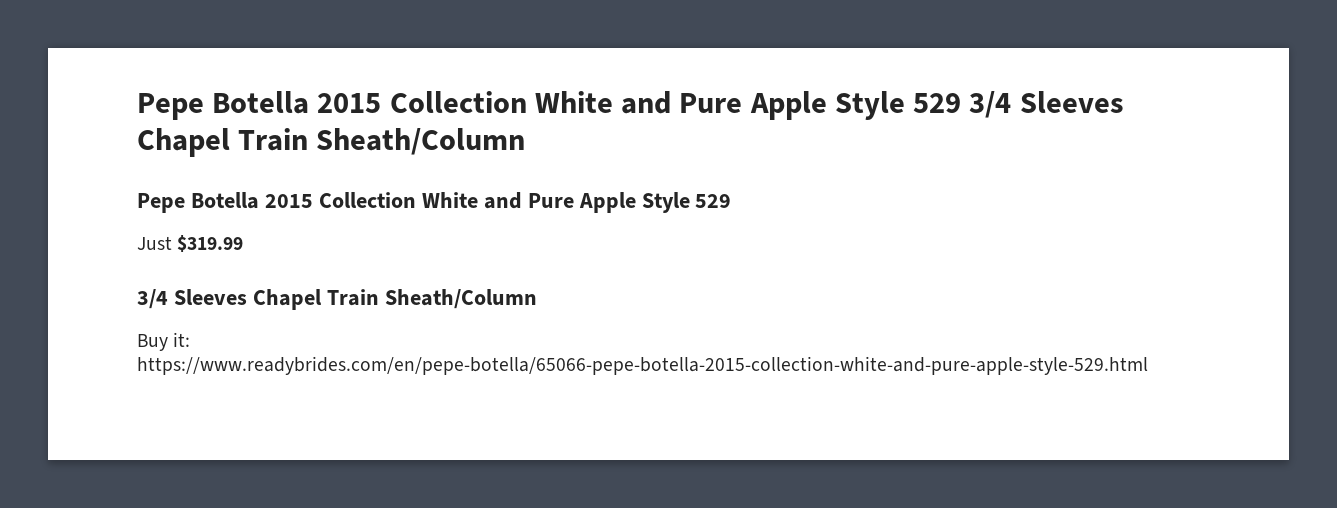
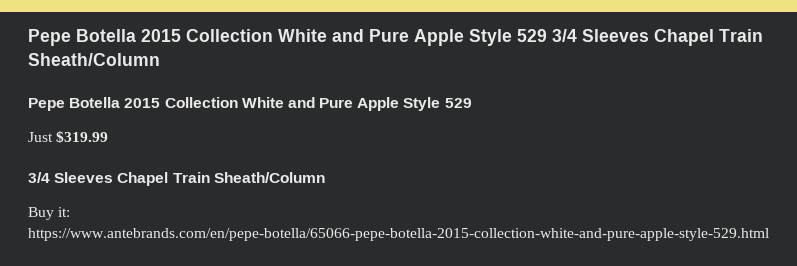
[137,356,1148,375] https://www.readybrides.com/en/pepe-botella/65066-pepe-botella-2015-collection-white-and-pure-apple-style-529.html -> [28,228,769,241] https://www.antebrands.com/en/pepe-botella/65066-pepe-botella-2015-collection-white-and-pure-apple-style-529.html

